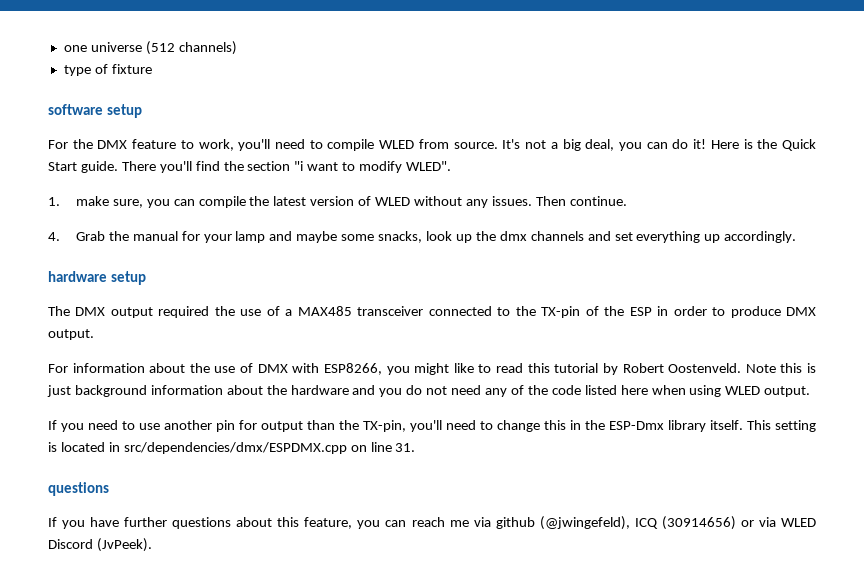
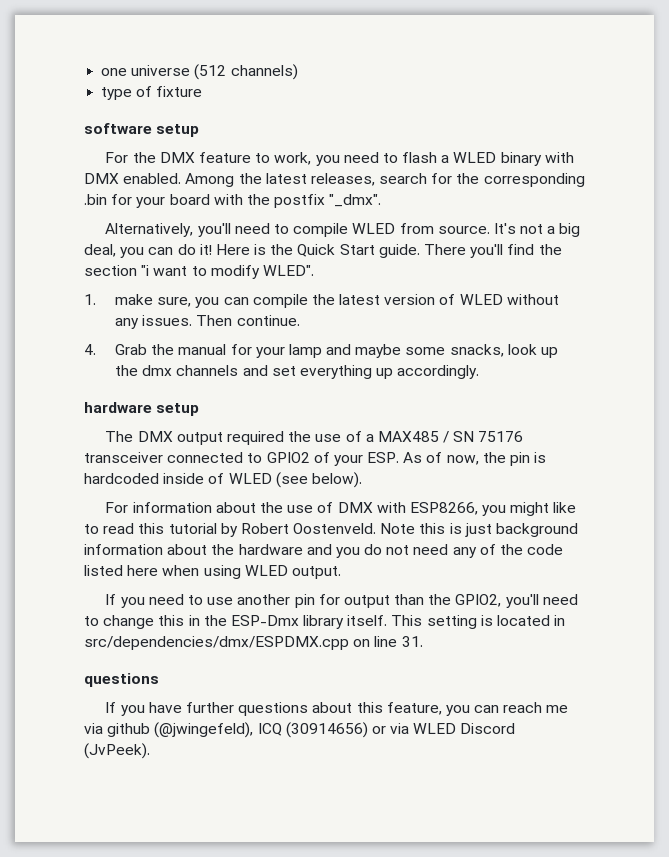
(234, 145) none -> [315,152,574,166] [84,173,585,187] [84,194,382,208] [105,223,194,237] you need to flash a WLED binary with DMX enabled. Among the latest releases, search for the corresponding .bin for your board with the postfix "_dmx". // Alternatively,
[357,306,817,318] [48,329,94,340] transceiver connected to the TX-pin of the ESP in order to produce DMX output. -> [443,431,524,443] [84,452,547,466] [84,472,362,488] / SN 75176 transceiver connected to GPIO2 of your ESP. As of now, the pin is hardcoded inside of WLED (see below).
[363,420,406,432] TX-pin, -> [455,594,502,607] GPIO2,

